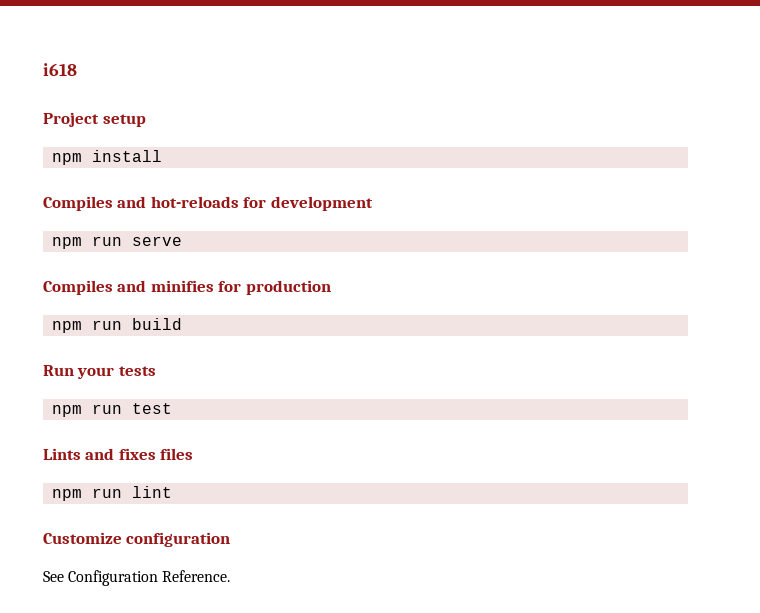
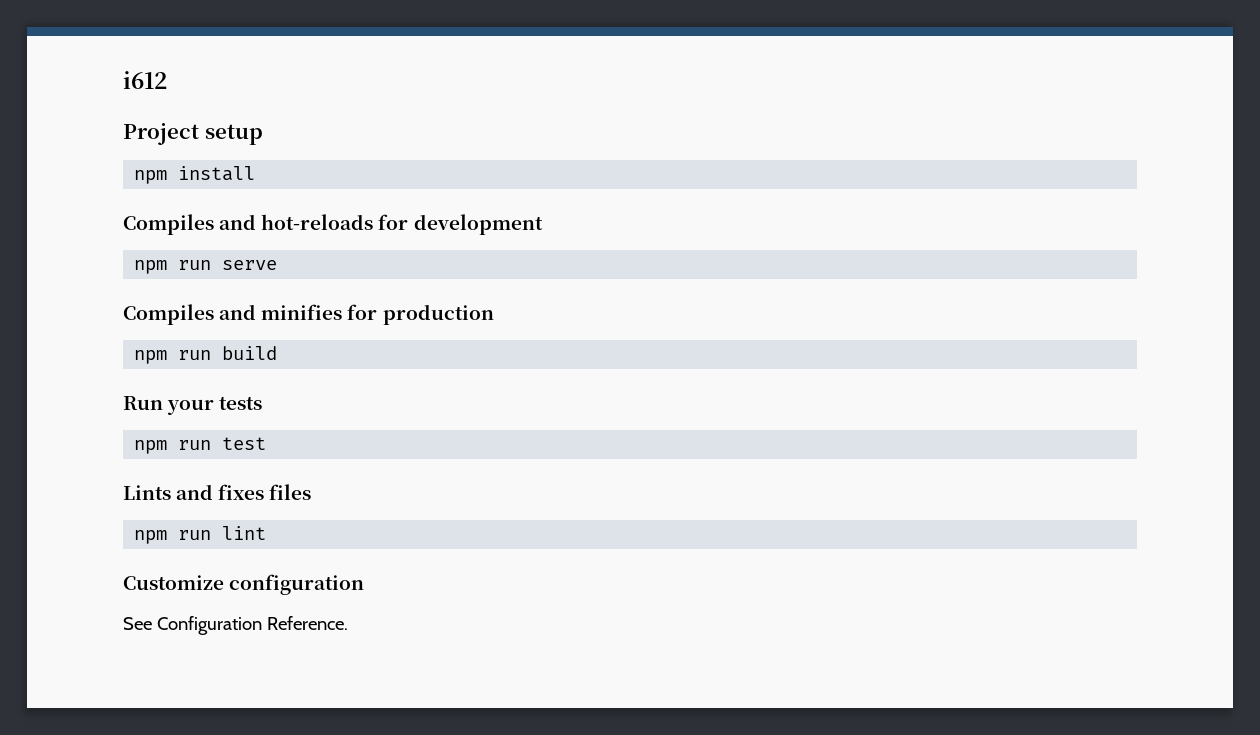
[43,63,77,76] i618 -> [123,71,167,89] i612

